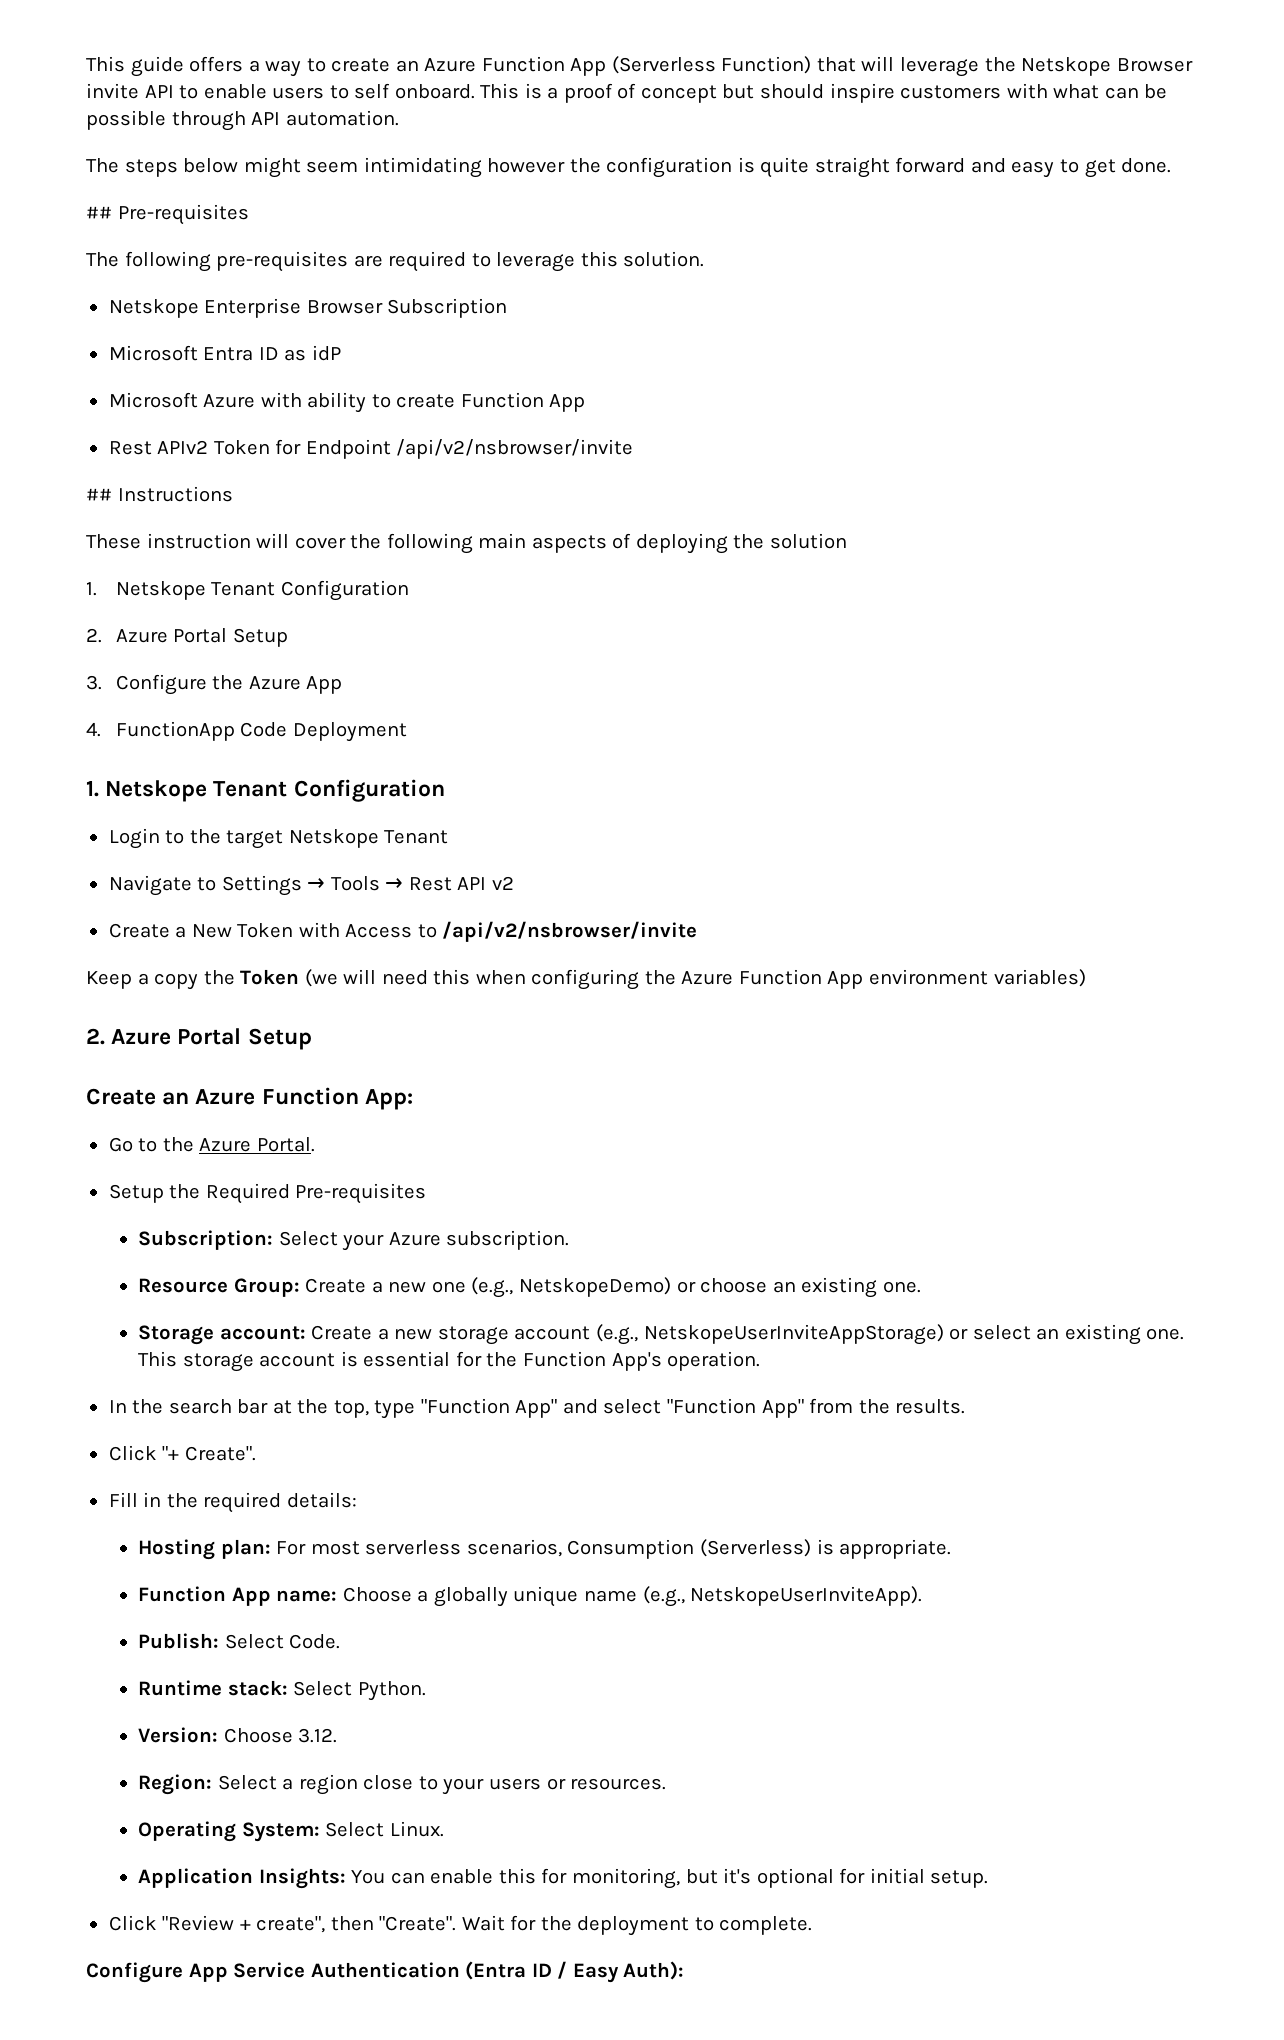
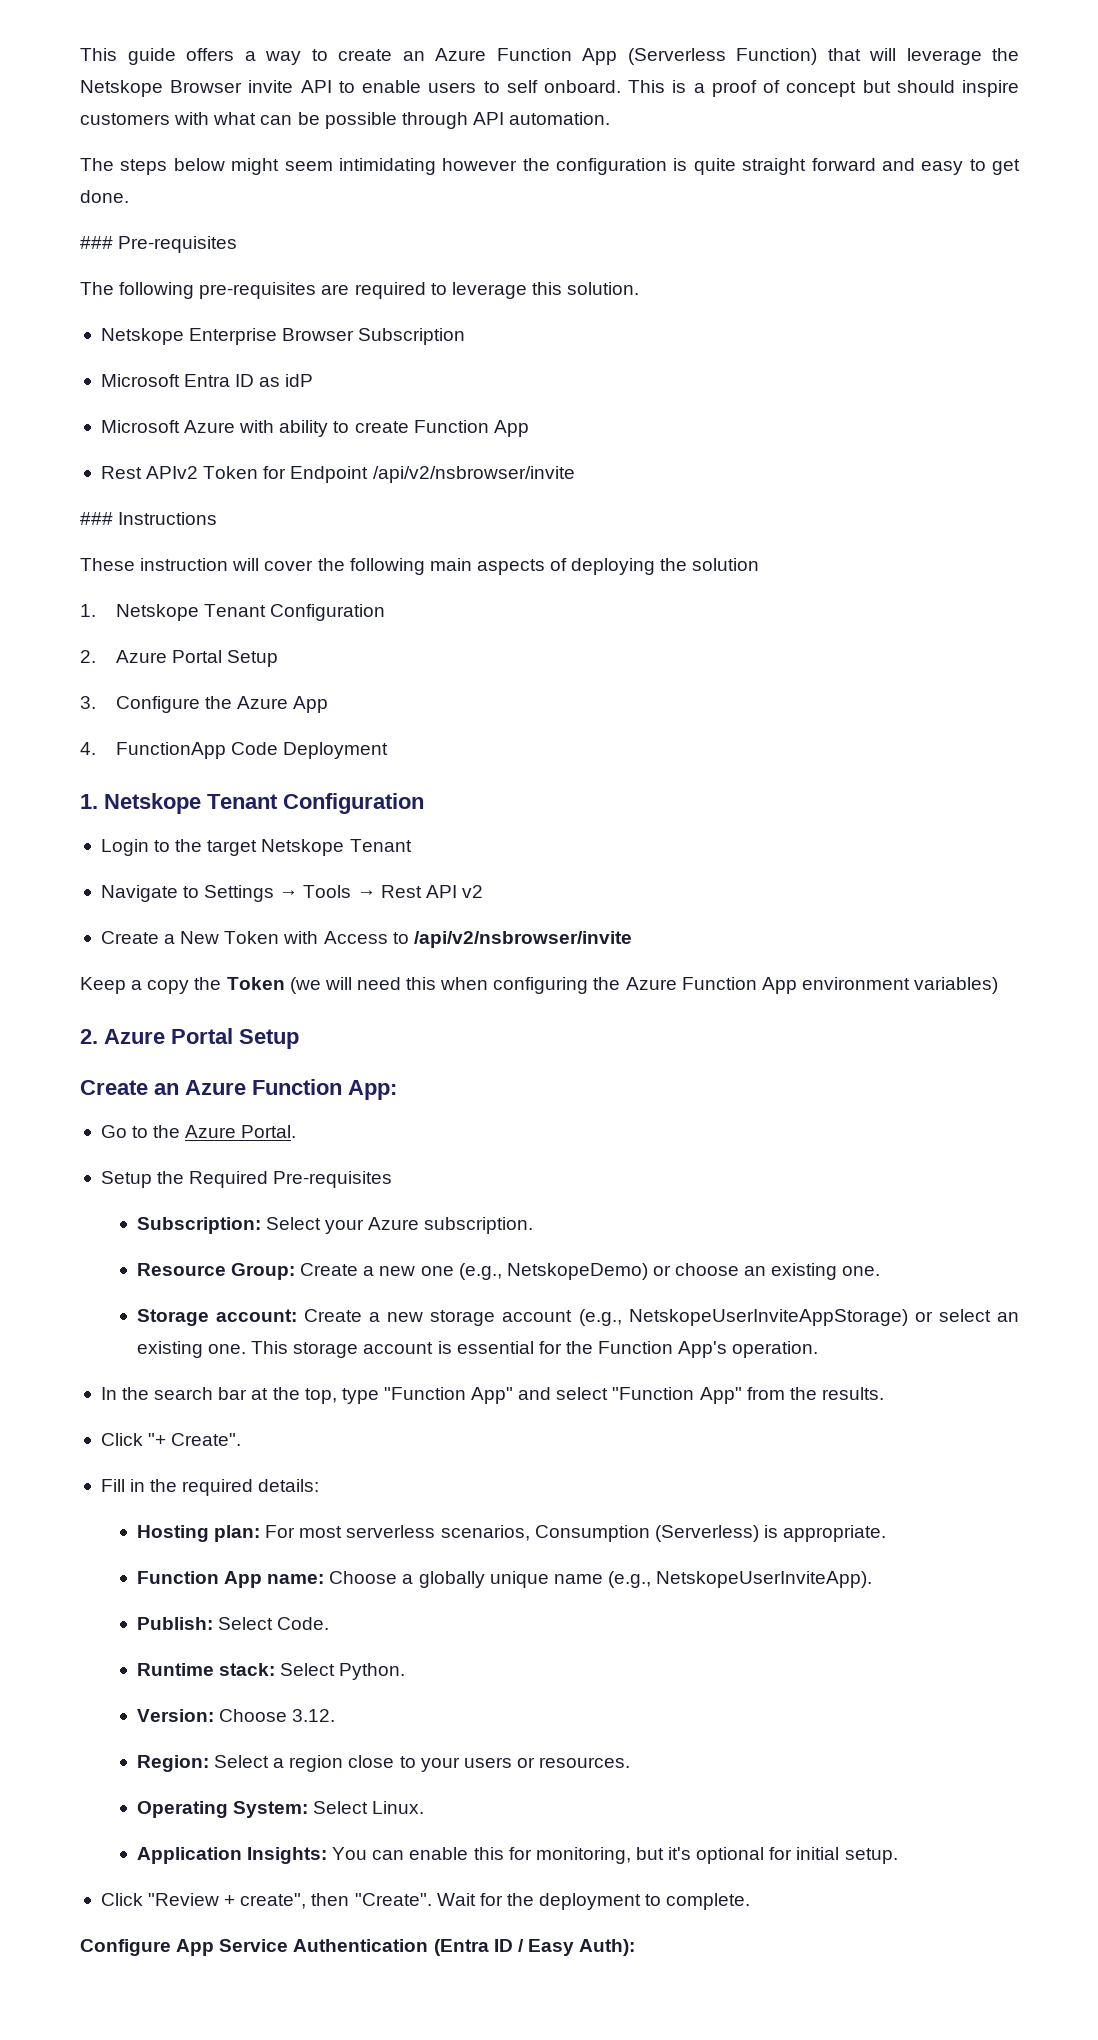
[86,206,112,219] ## -> [80,236,113,249] ###
[86,488,112,501] ## -> [80,512,113,525] ###

